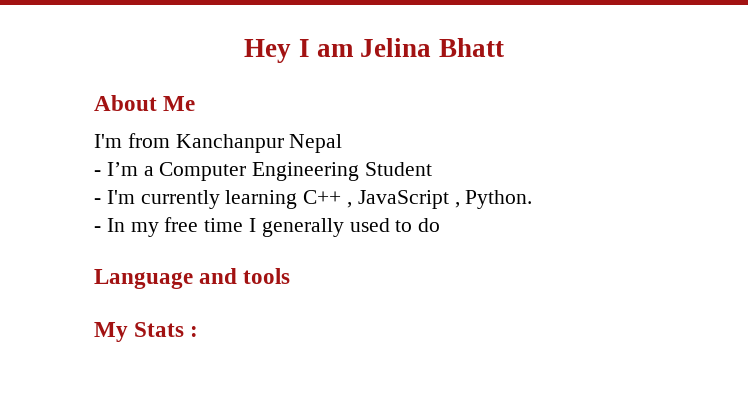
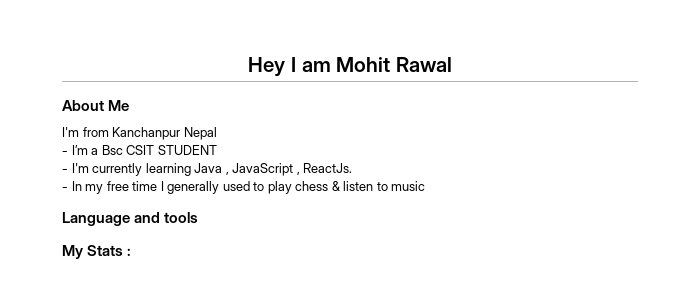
[360,38,504,57] Jelina Bhatt -> [336,57,452,72] Mohit Rawal
[159,162,433,181] Computer Engineering Student -> [101,145,217,155] Bsc CSIT STUDENT
[303,190,342,204] C++ -> [194,163,223,173] Java
[465,190,533,209] Python. -> [303,163,353,173] ReactJs.
[418,218,441,232] do -> [267,181,426,194] play chess & listen to music

